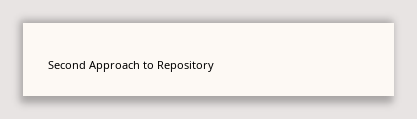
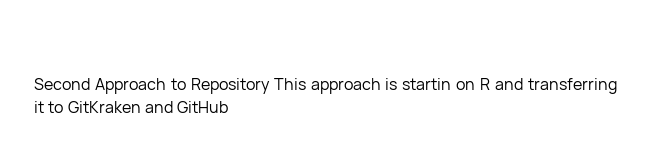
(214, 66) none -> [273,78,618,94] [34,101,229,113] This approach is startin on R and transferring it to GitKraken and GitHub

